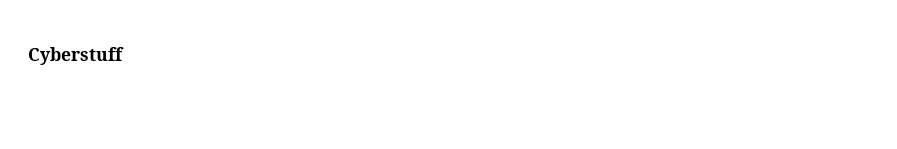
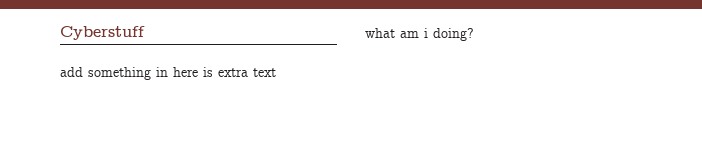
(124, 56) none -> [60,67,276,80] [365,28,474,41] // add something in here is extra text // what am i doing?

